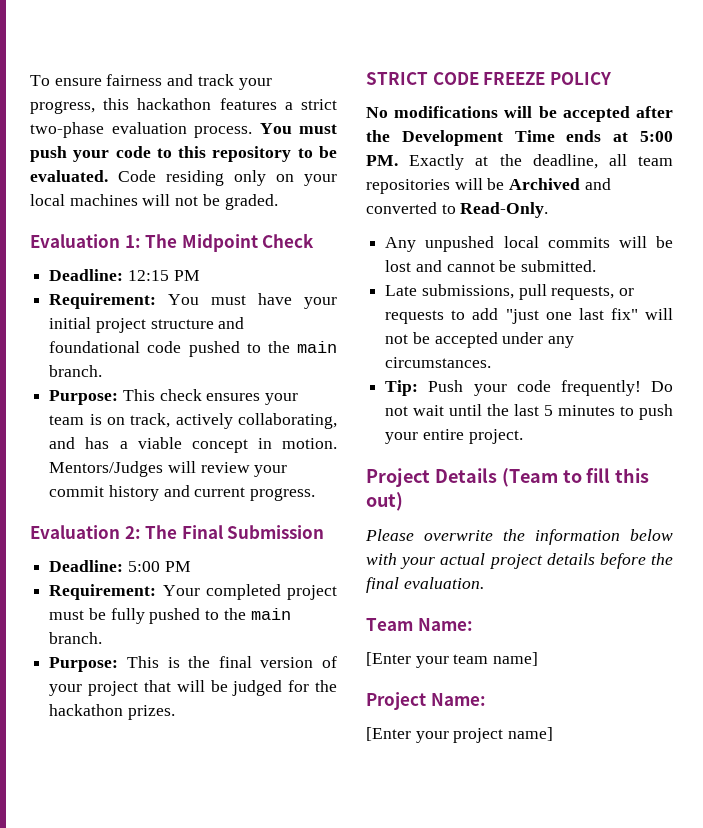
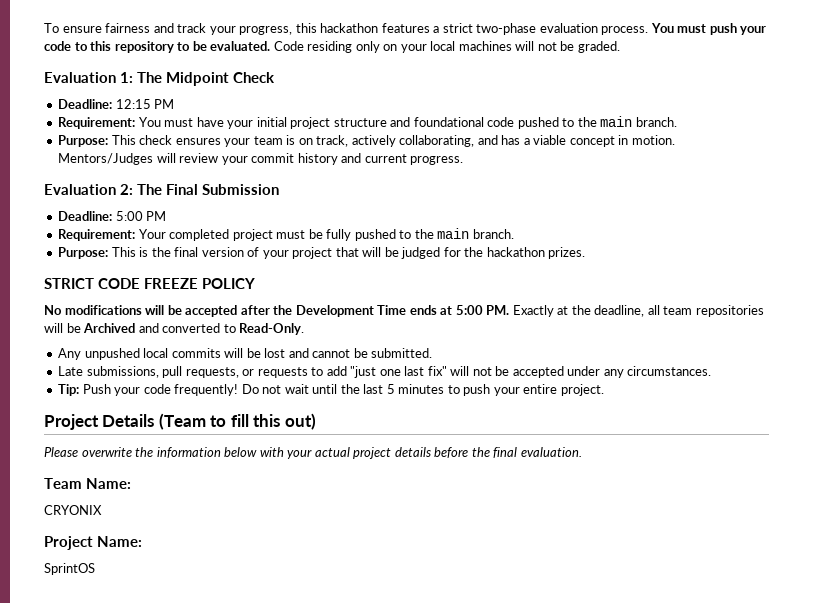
[366,652,539,668] [366,692,486,710] [366,727,554,743] [Enter your team name] // Project Name: // [Enter your project name] -> [44,505,102,515] [44,536,142,550] [44,563,95,575] CRYONIX // Project Name: // SprintOS

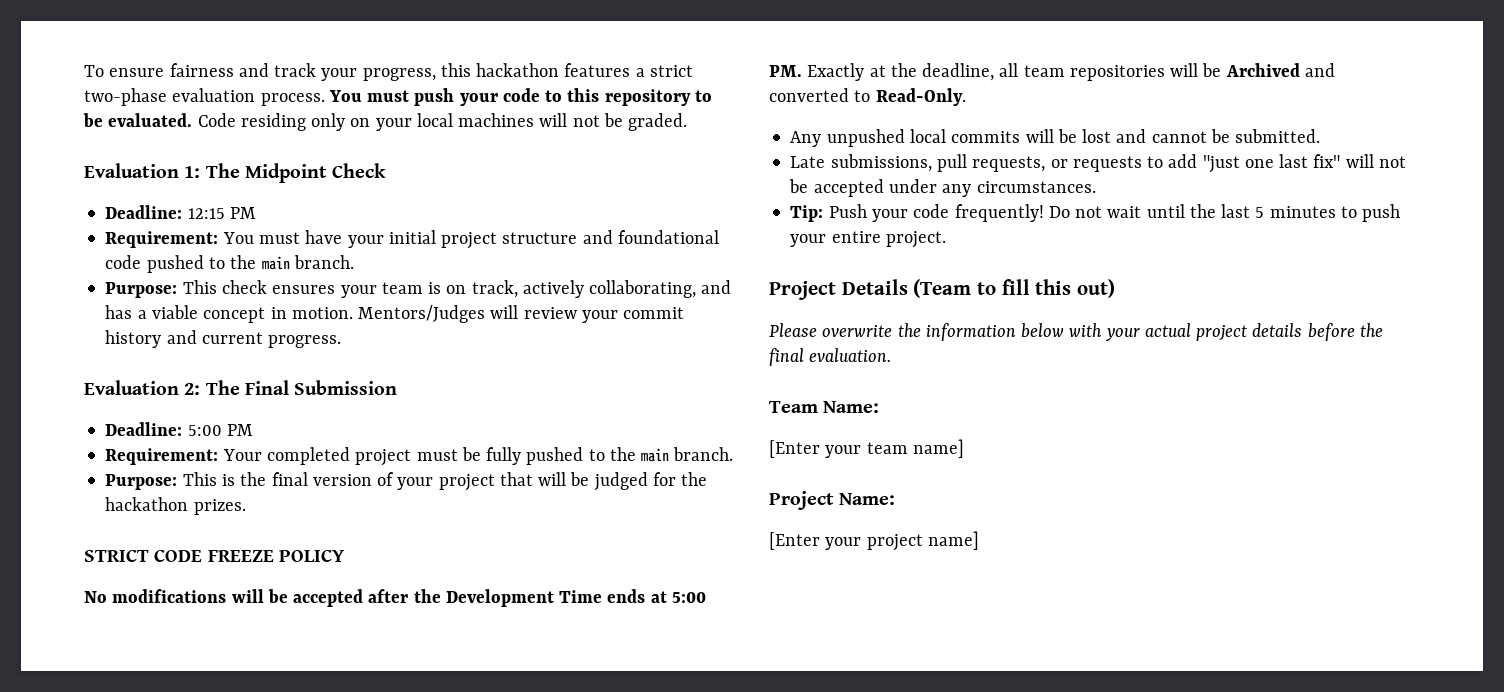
[44,505,102,515] [44,536,142,550] [44,563,95,575] CRYONIX // Project Name: // SprintOS -> [769,439,964,458] [769,491,896,510] [769,531,979,551] [Enter your team name] // Project Name: // [Enter your project name]

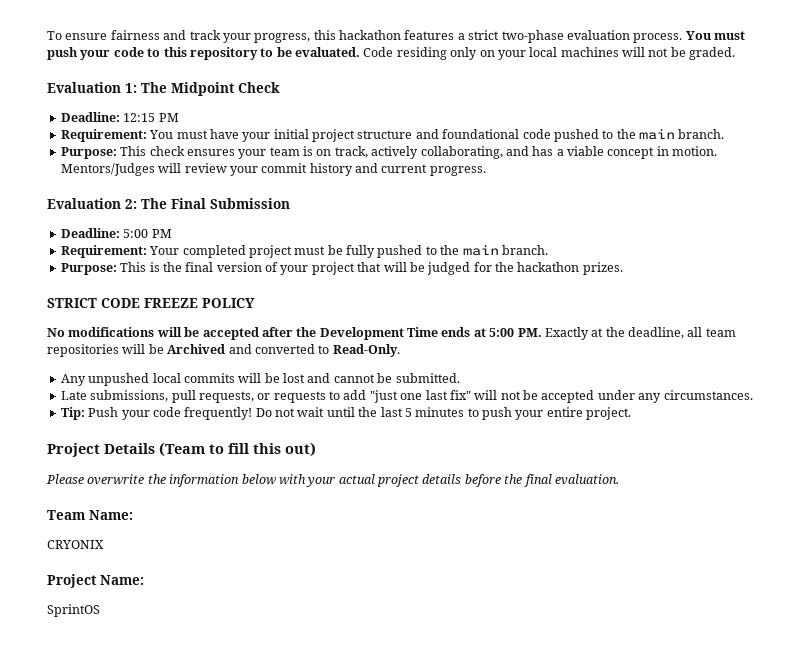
[769,439,964,458] [769,491,896,510] [769,531,979,551] [Enter your team name] // Project Name: // [Enter your project name] -> [47,540,104,549] [47,574,144,588] [47,604,100,617] CRYONIX // Project Name: // SprintOS

